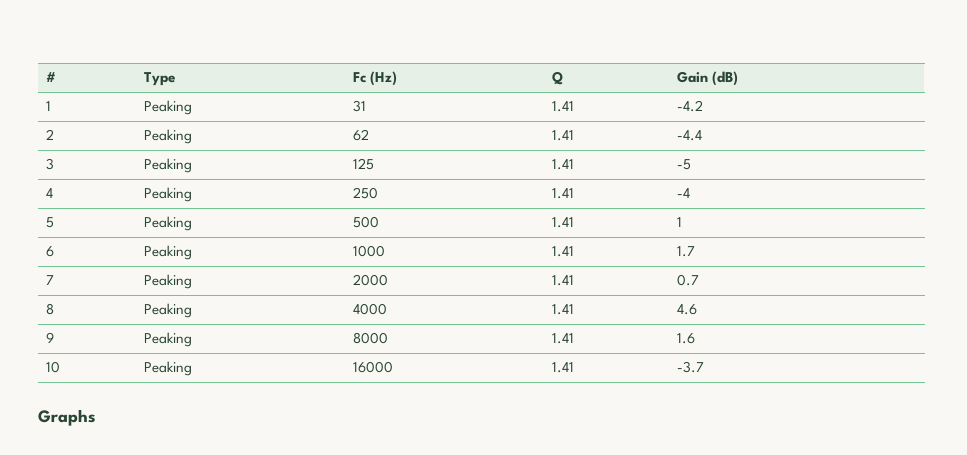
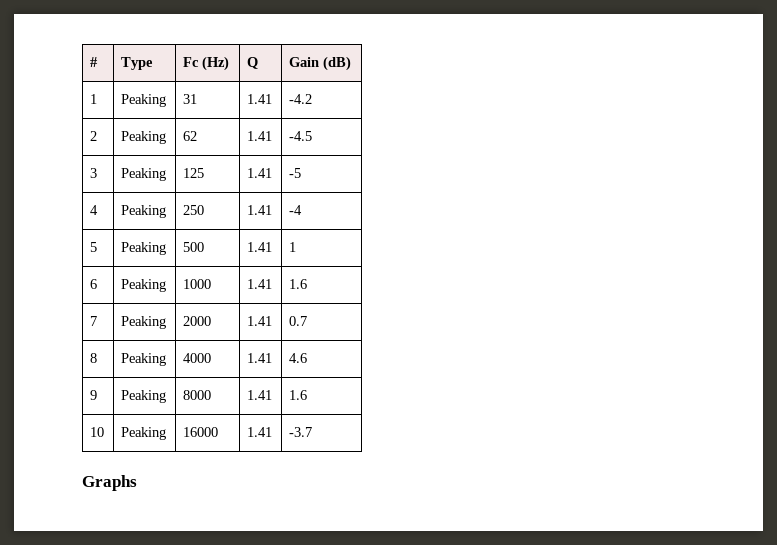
[676,130,702,141] -4.4 -> [289,131,313,141] -4.5
[676,246,695,257] 1.7 -> [289,279,308,289] 1.6

